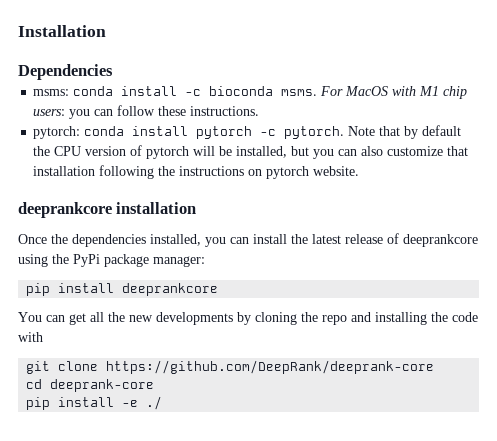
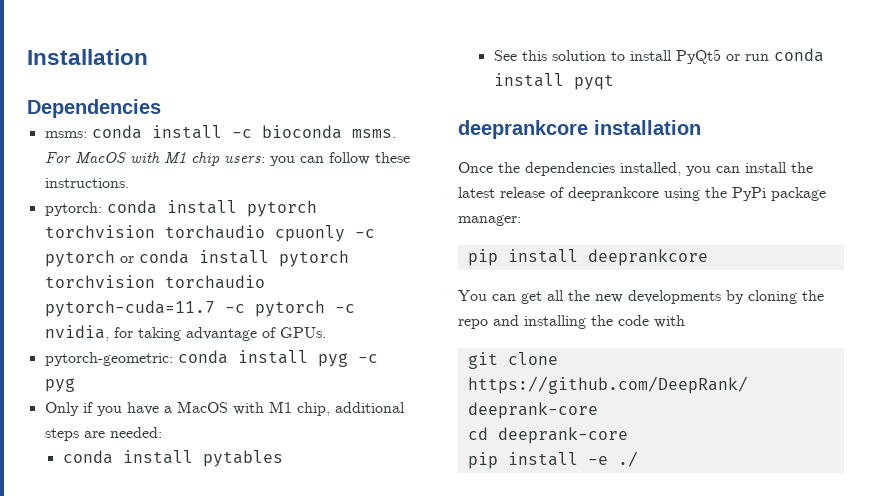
[260,125,462,139] [33,145,469,159] [33,165,360,179] -c pytorch. Note that by default the CPU version of pytorch will be installed, but you can also customize that installation following the instructions on pytorch website. -> [44,225,375,242] [44,250,349,267] [44,275,265,289] [44,300,355,317] [44,325,326,341] [44,350,378,367] [44,378,75,392] [44,401,405,416] [44,427,162,441] [62,450,283,467] [493,48,824,64] [493,73,614,90] torchvision torchaudio cpuonly -c pytorch or conda install pytorch torchvision torchaudio pytorch-cuda=11.7 -c pytorch -c nvidia, for taking advantage of GPUs. // pytorch-geometric: conda install pyg -c pyg // Only if you have a MacOS with M1 chip, additional steps are needed: // conda install pytables // See this solution to install PyQt5 or run conda install pyqt

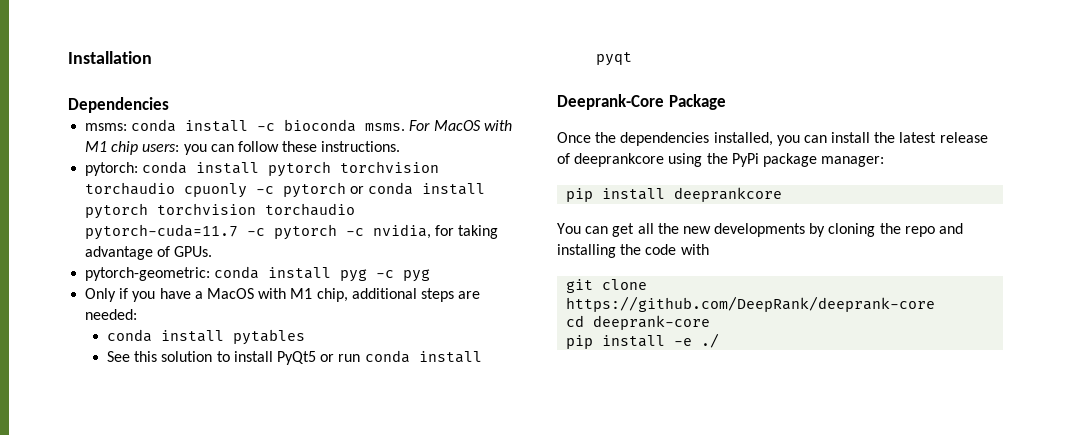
[458,120,701,139] deeprankcore installation -> [557,94,726,110] Deeprank-Core Package

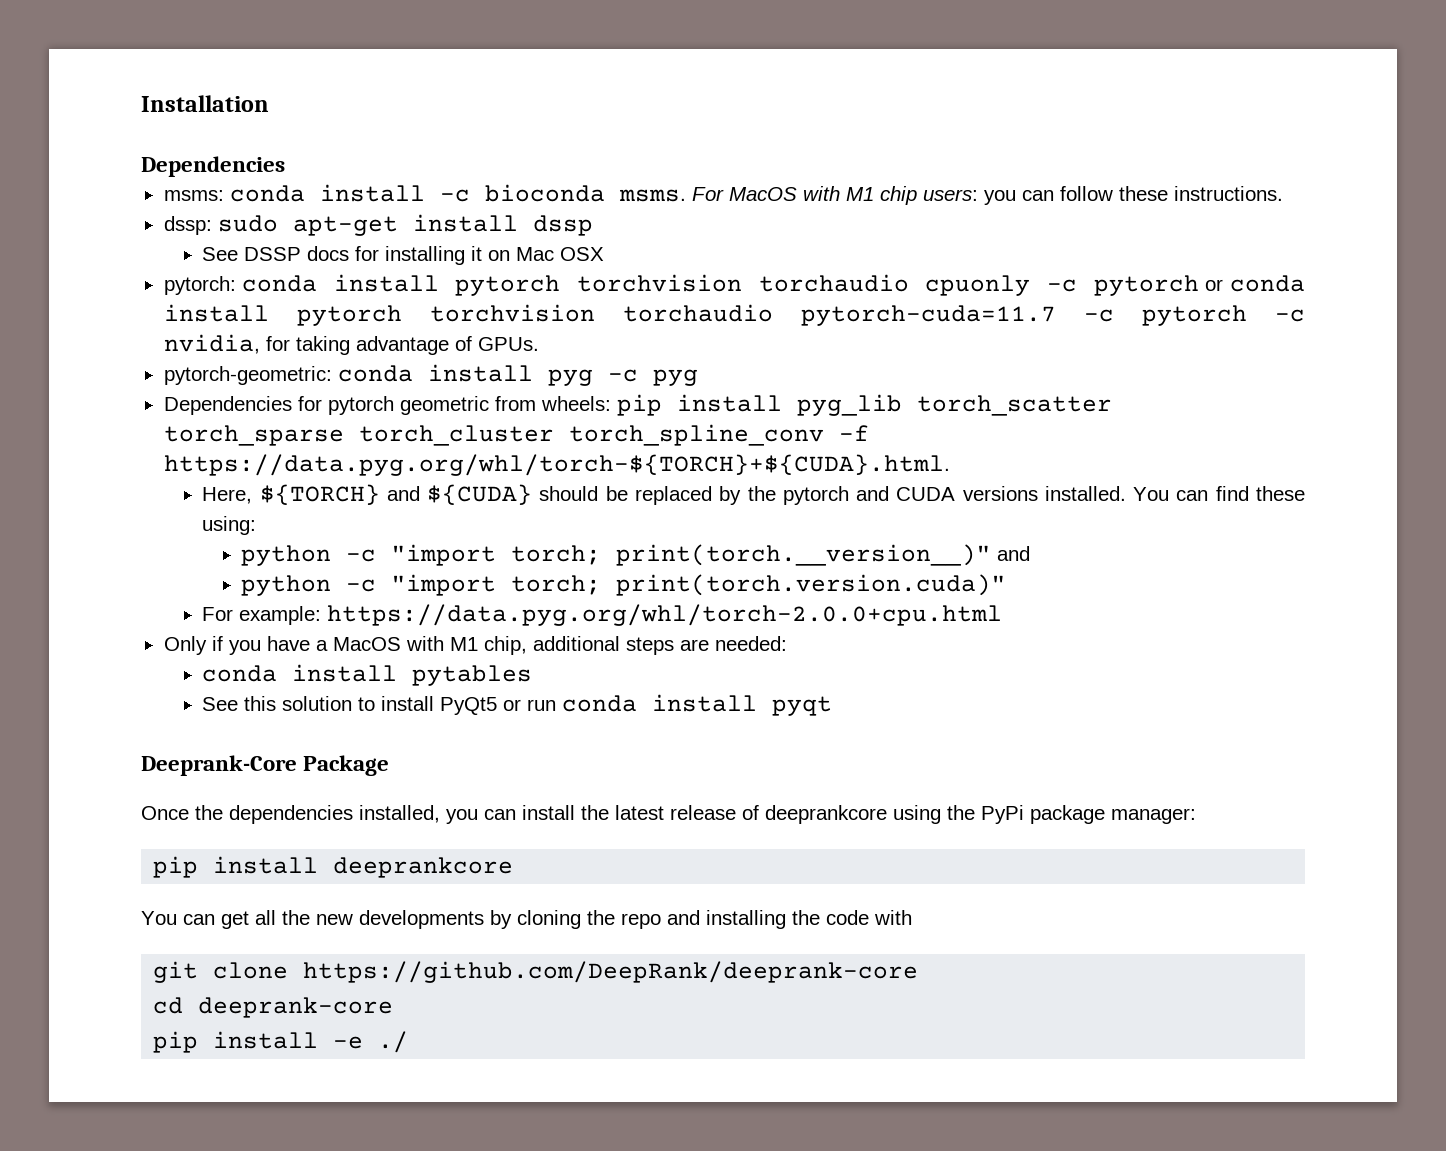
(401, 146) none -> [163,214,593,236] [202,246,605,265] // dssp: sudo apt-get install dssp // See DSSP docs for installing it on Mac OSX
(431, 275) none -> [163,394,1112,416] [163,424,869,446] [163,454,950,476] [202,484,1306,505] [202,516,257,535] [241,544,1031,566] [241,574,1007,596] [202,604,1003,626] // Dependencies for pytorch geometric from wheels: pip install pyg_lib torch_scatter torch_sparse torch_cluster torch_spline_conv -f https://data.pyg.org/whl/torch-${TORCH}+${CUDA}.html. // Here, ${TORCH} and ${CUDA} should be replaced by the pytorch and CUDA versions installed. You can find these using: // python -c "import torch; print(torch.__version__)" and // python -c "import torch; print(torch.version.cuda)" // For example: https://data.pyg.org/whl/torch-2.0.0+cpu.html

